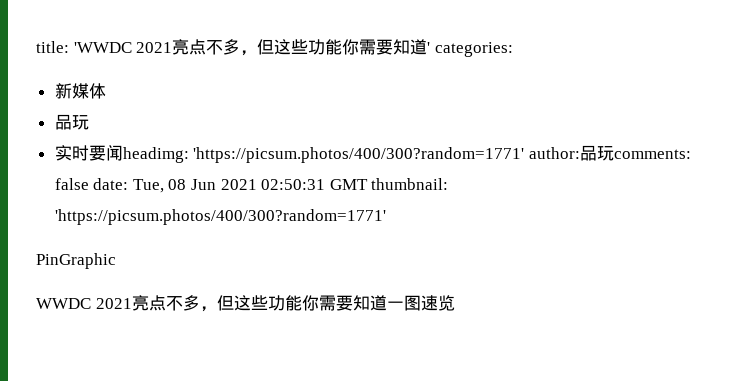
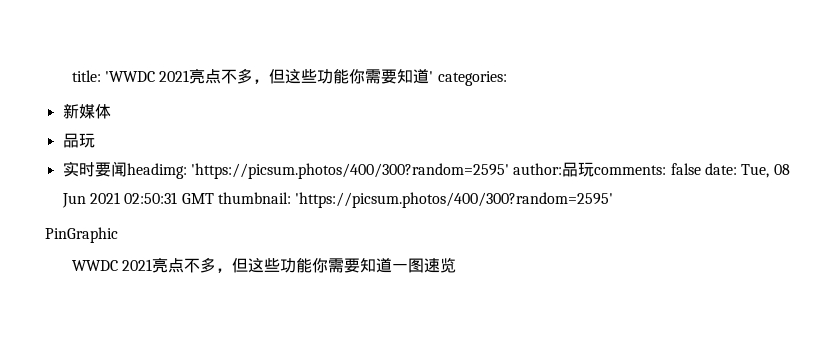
[193,147,525,163] 'https://picsum.photos/400/300?random=1771' -> [190,163,509,179] 'https://picsum.photos/400/300?random=2595'
[54,209,386,225] 'https://picsum.photos/400/300?random=1771' -> [295,192,614,208] 'https://picsum.photos/400/300?random=2595'

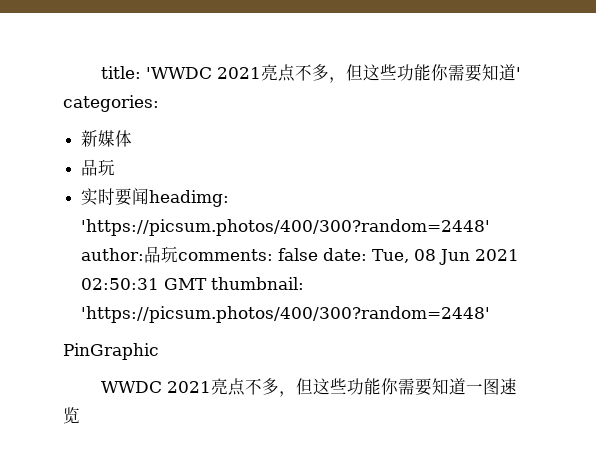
[190,163,509,179] 'https://picsum.photos/400/300?random=2595' -> [81,219,491,236] 'https://picsum.photos/400/300?random=2448'
[295,192,614,208] 'https://picsum.photos/400/300?random=2595' -> [81,306,491,323] 'https://picsum.photos/400/300?random=2448'

